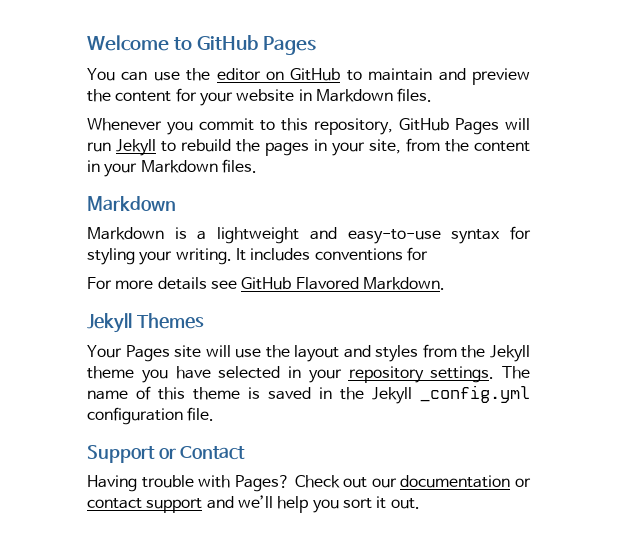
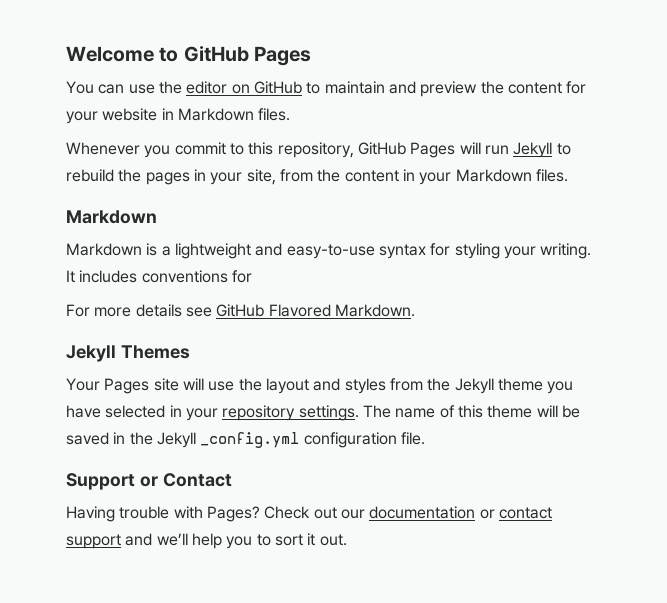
[248,387,260,399] is -> [536,405,580,418] will be
(339, 506) none -> [256,534,271,546] to

